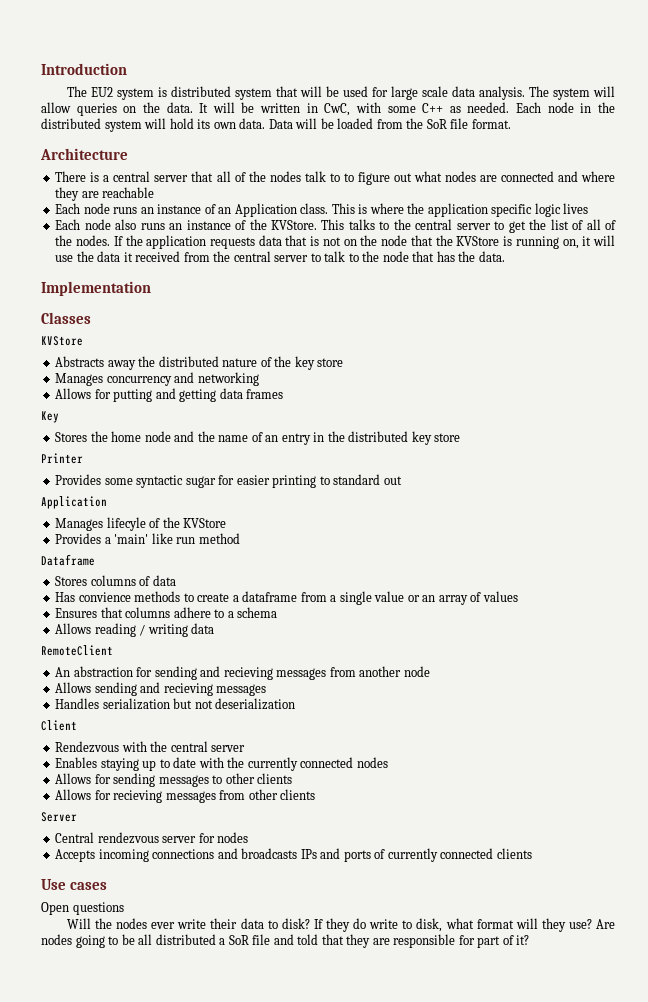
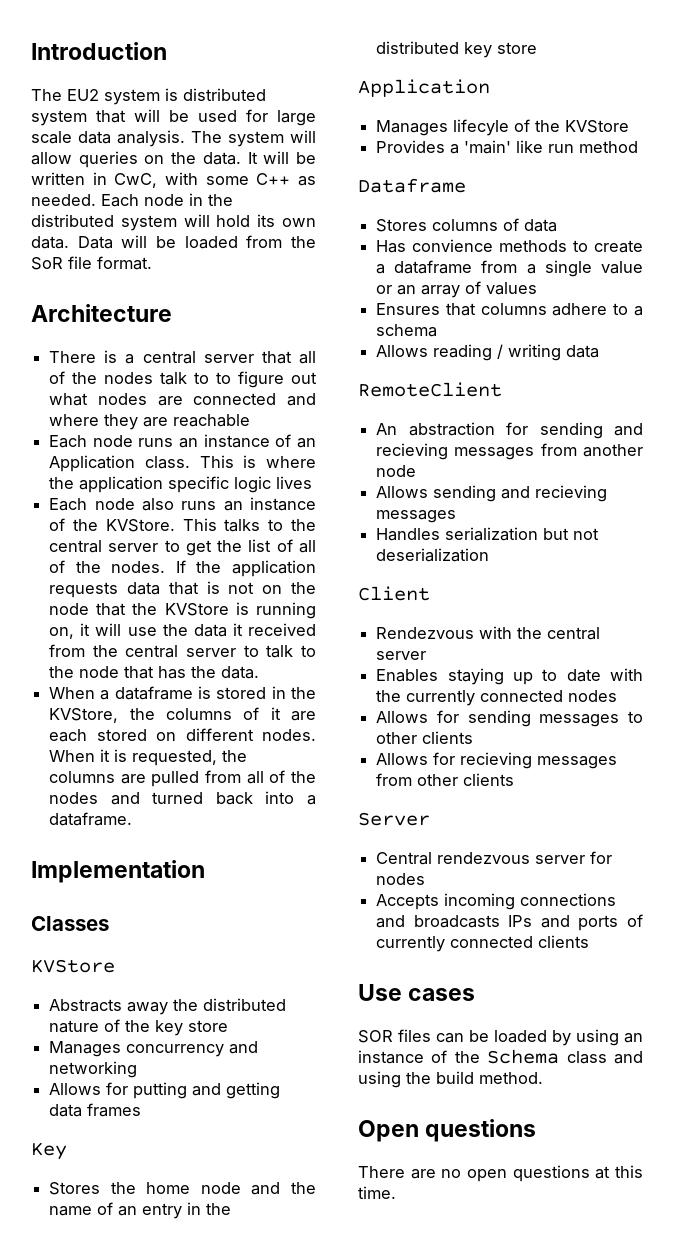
(505, 256) none -> [49,686,316,700] [49,707,316,723] [49,728,316,742] [49,749,248,766] [49,770,317,787] [49,791,316,805] [49,812,133,826] // When a dataframe is stored in the KVStore, the columns of it are each stored on different nodes. When it is requested, the columns are pulled from all of the nodes and turned back into a dataframe.
[41,453,83,464] [55,474,402,488] // Printer // Provides some syntactic sugar for easier printing to standard out -> (538, 48) none
[41,902,124,915] [66,918,616,932] [41,934,530,948] Open questions // Will the nodes ever write their data to disk? If they do write to disk, what format will they use? Are nodes going to be all distributed a SoR file and told that they are responsible for part of it? -> [358,1029,643,1046] [358,1049,643,1064] [358,1071,543,1088] [358,1119,537,1142] [358,1165,643,1182] [358,1186,396,1199] SOR files can be loaded by using an instance of the Schema class and using the build method. // Open questions // There are no open questions at this time.

